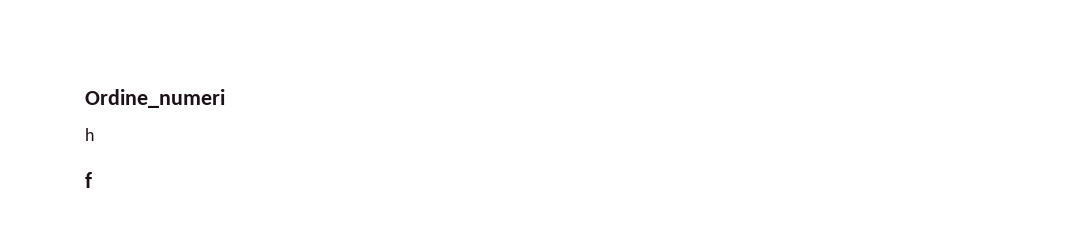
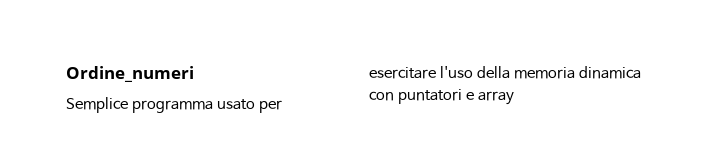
[85,128,94,141] [85,172,92,188] h // f -> [66,97,282,113] [369,66,641,79] [369,89,514,105] Semplice programma usato per esercitare l'uso della memoria dinamica con puntatori e array

